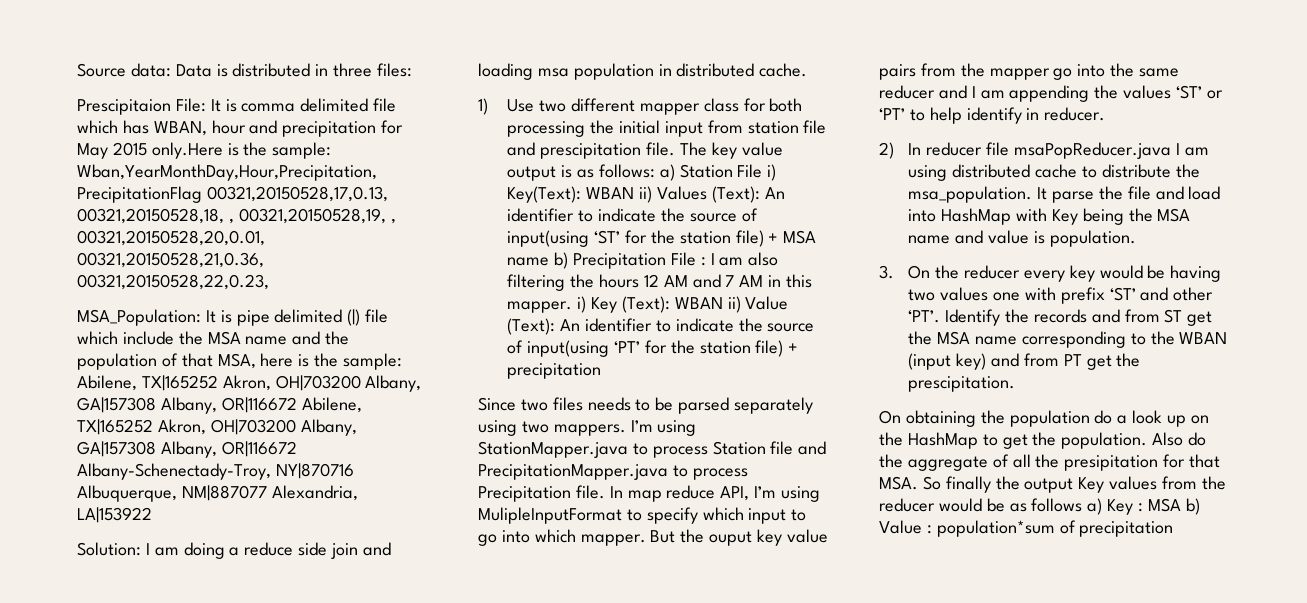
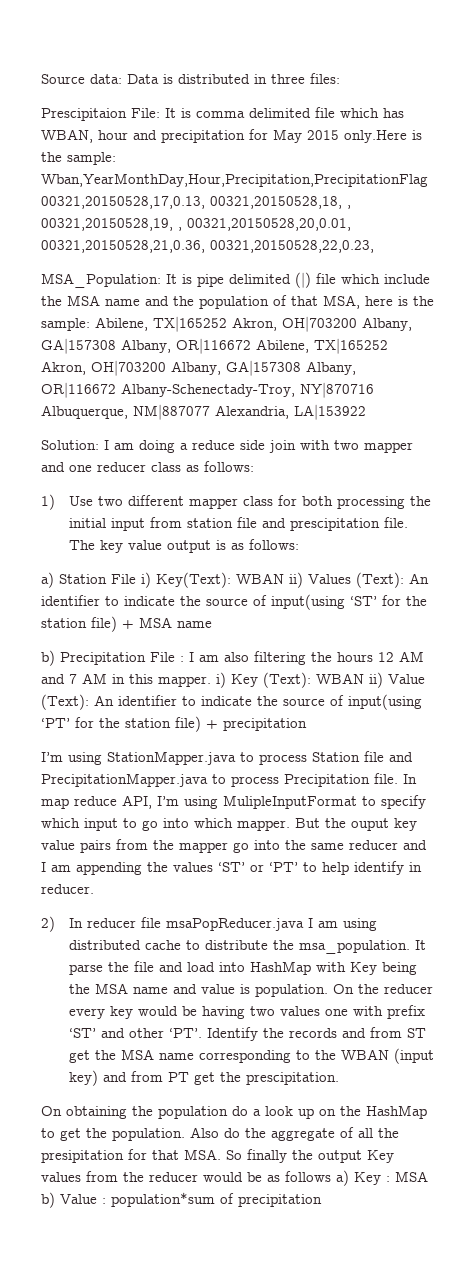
[362,542,391,556] [478,63,808,80] and loading msa population in distributed cache. -> [300,440,413,453] [41,461,254,472] with two mapper and one reducer class as follows:
(655, 171) none -> (300, 544) //
(550, 261) none -> (212, 624) //
[478,397,814,414] [478,420,626,436] Since two files needs to be parsed separately using two mappers. -> (307, 724) none
[879,265,894,279] // 3. -> (329, 990) none

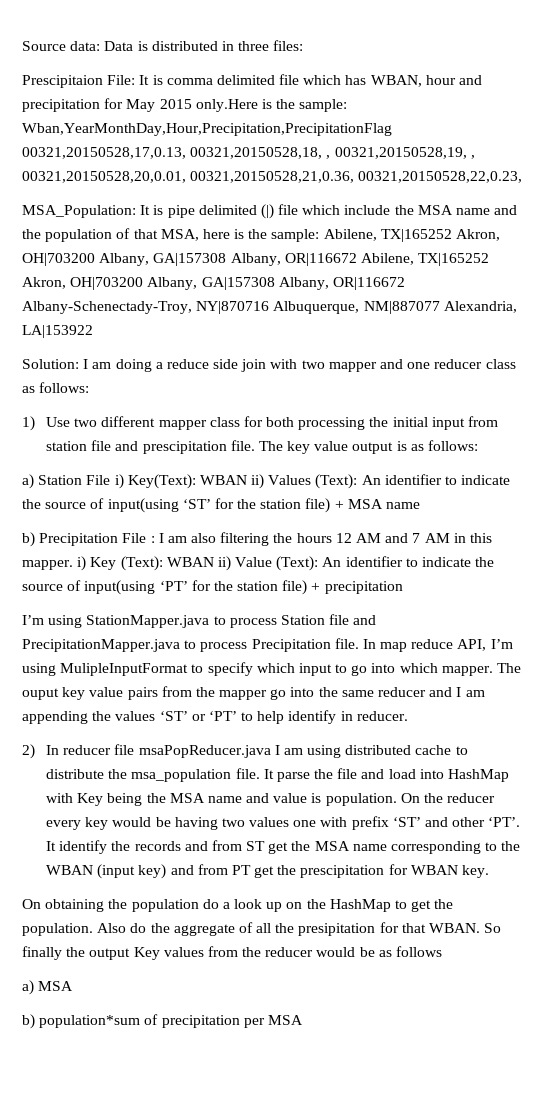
[295,818,346,828] But the -> [497,663,522,673] The
[299,940,411,954] msa_population. -> [131,768,260,782] msa_population file.
[207,1027,259,1041] Identify -> [45,840,108,854] It identify
[246,1072,340,1085] prescipitation. -> [300,864,490,878] prescipitation for WBAN key.
[184,1149,221,1160] MSA. -> [429,923,481,933] WBAN.
[336,1170,428,1186] [41,1192,106,1208] a) Key : MSA b) Value : -> [22,980,74,995] [22,1014,35,1029] // a) MSA // b)
(322, 1200) none -> [243,1015,303,1028] per MSA

